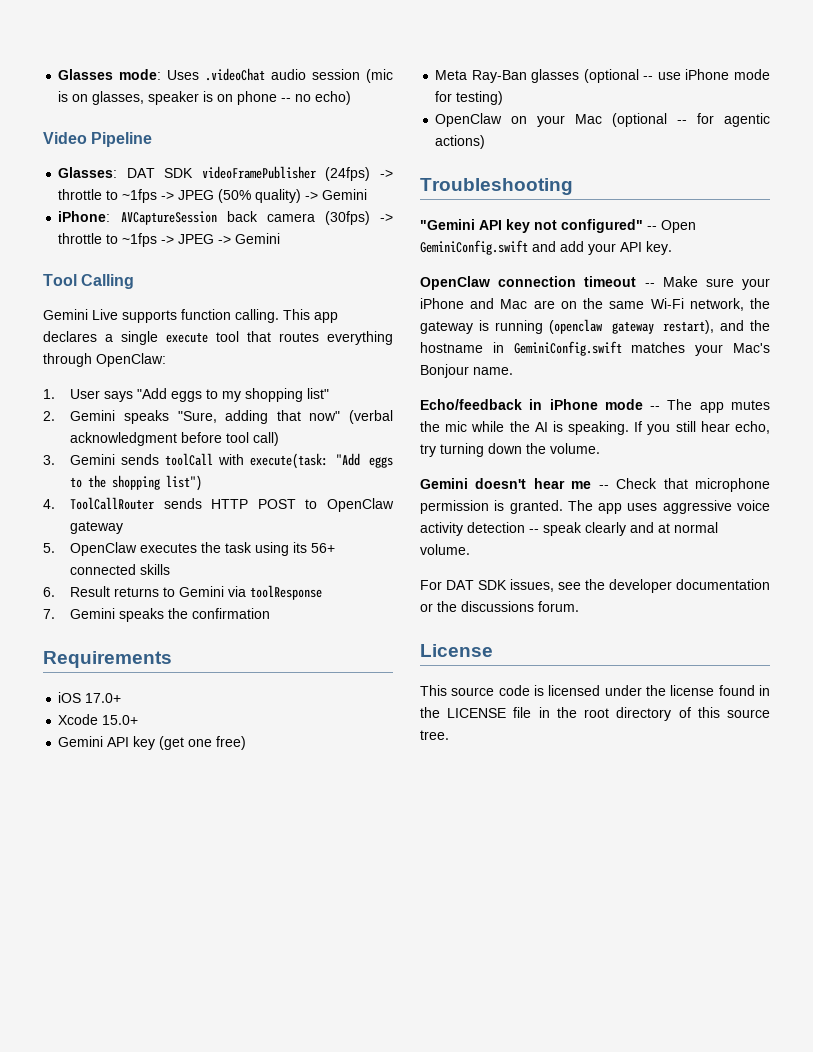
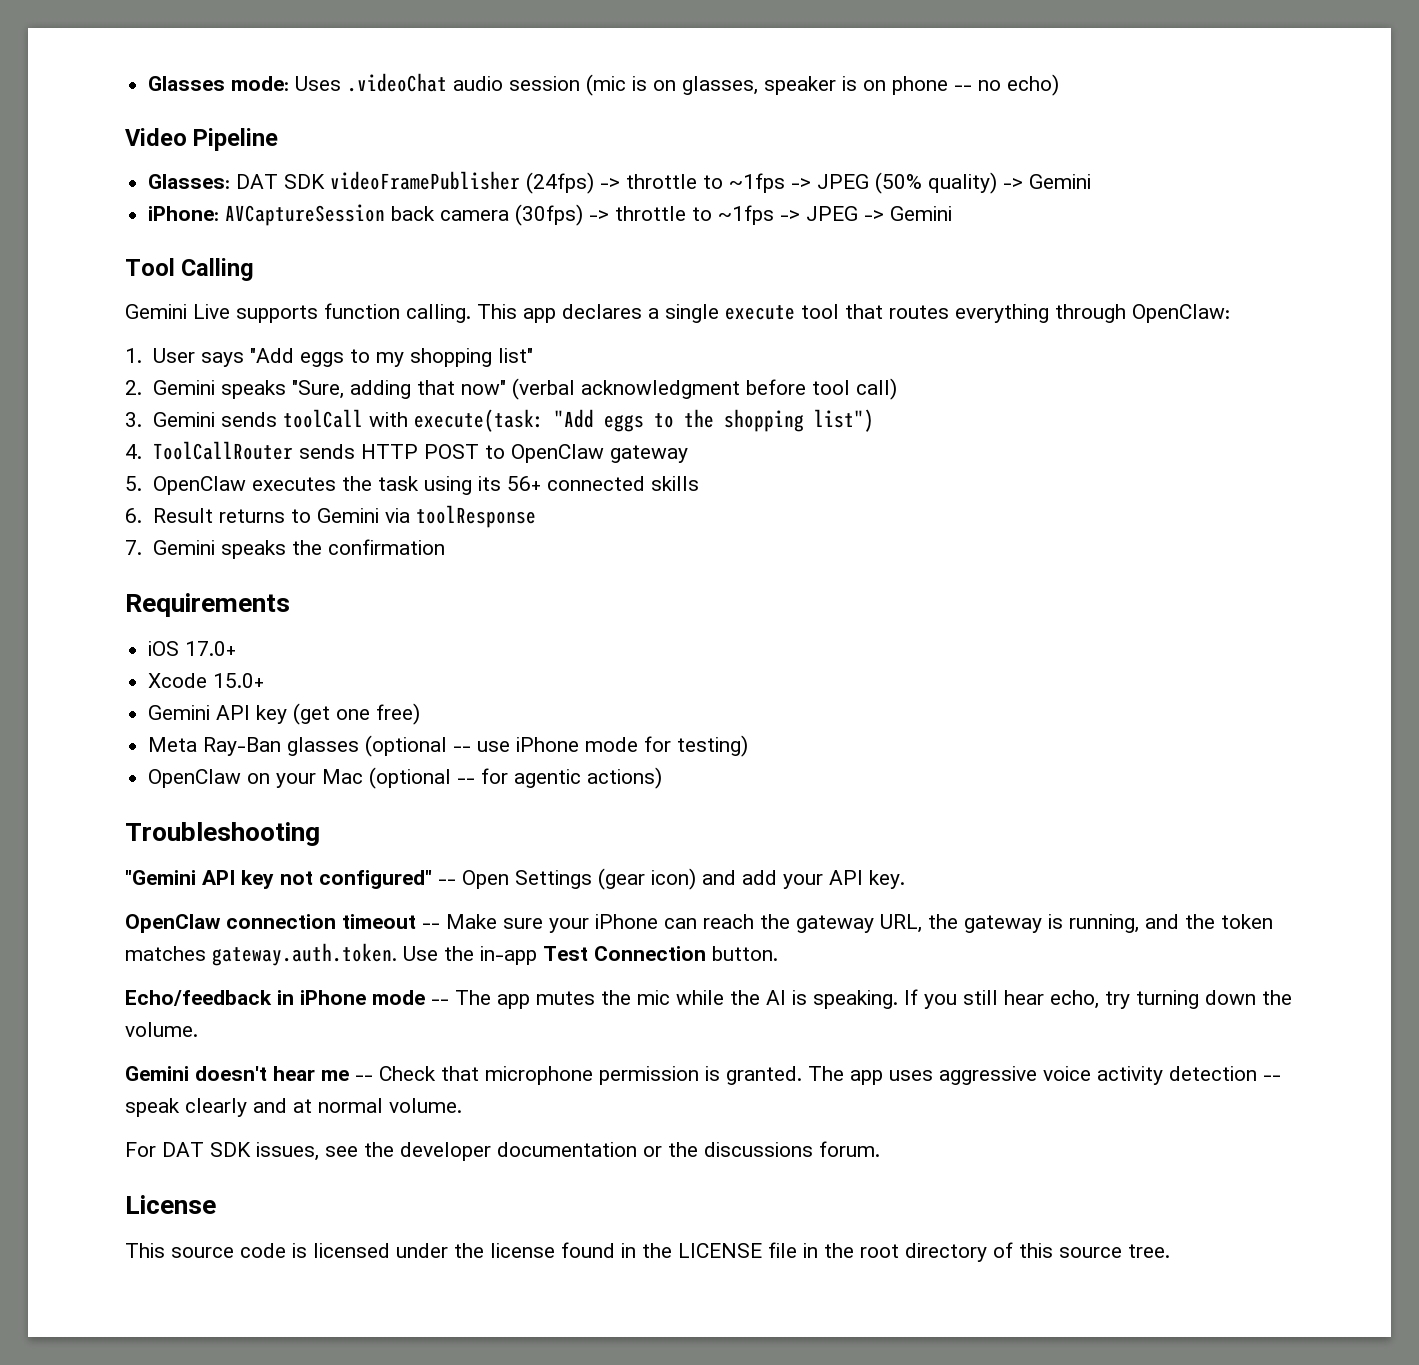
[420,240,528,255] GeminiConfig.swift -> [515,868,696,890] Settings (gear icon)
[470,298,770,311] [420,319,770,334] [420,341,770,356] [420,364,513,378] and Mac are on the same Wi-Fi network, the gateway is running (openclaw gateway restart), and the hostname in GeminiConfig.swift matches your Mac's Bonjour name. -> [664,914,1273,933] [125,943,778,966] can reach the gateway URL, the gateway is running, and the token matches gateway.auth.token. Use the in-app Test Connection button.

